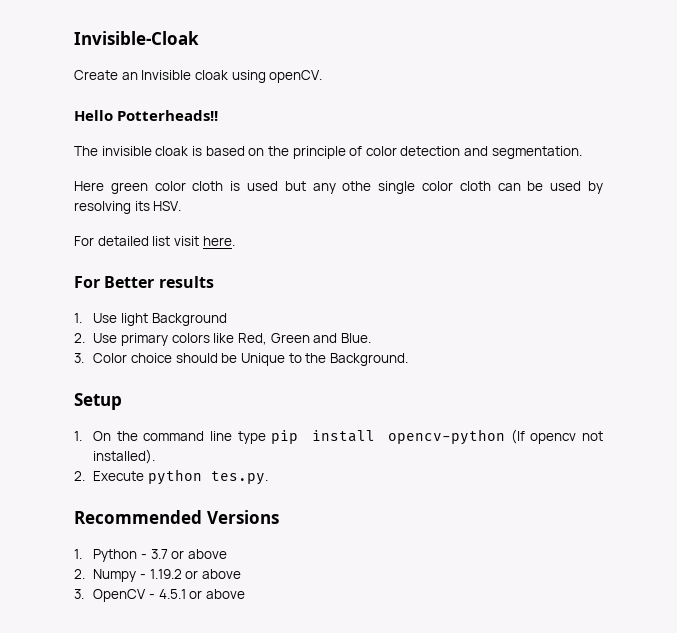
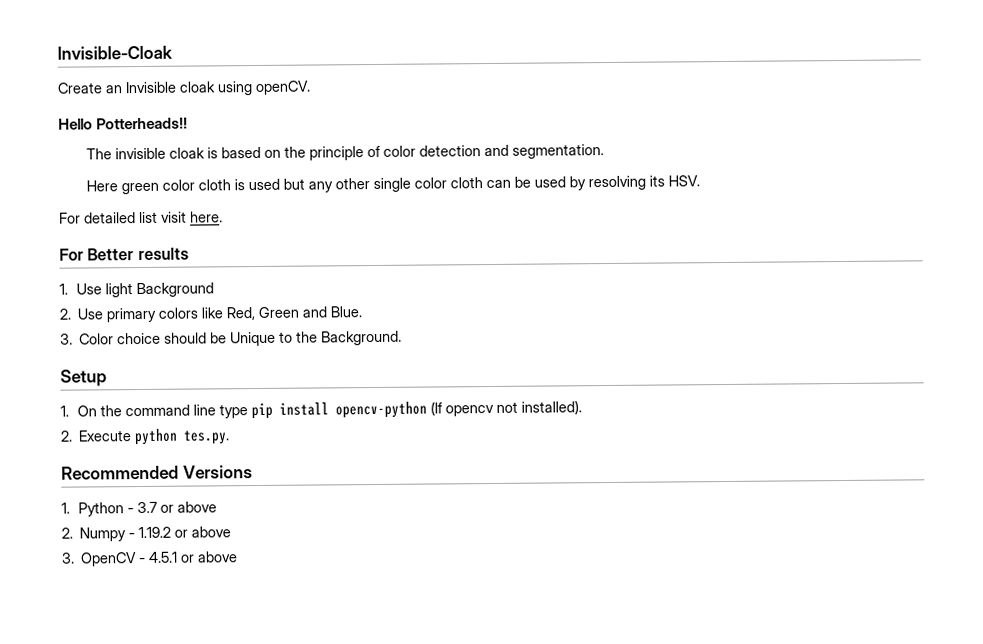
[342,181,372,191] othe -> [334,178,370,190] other

